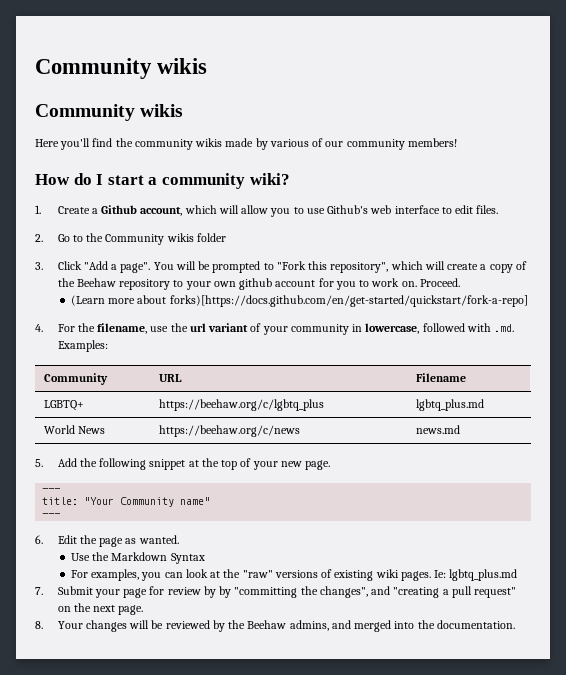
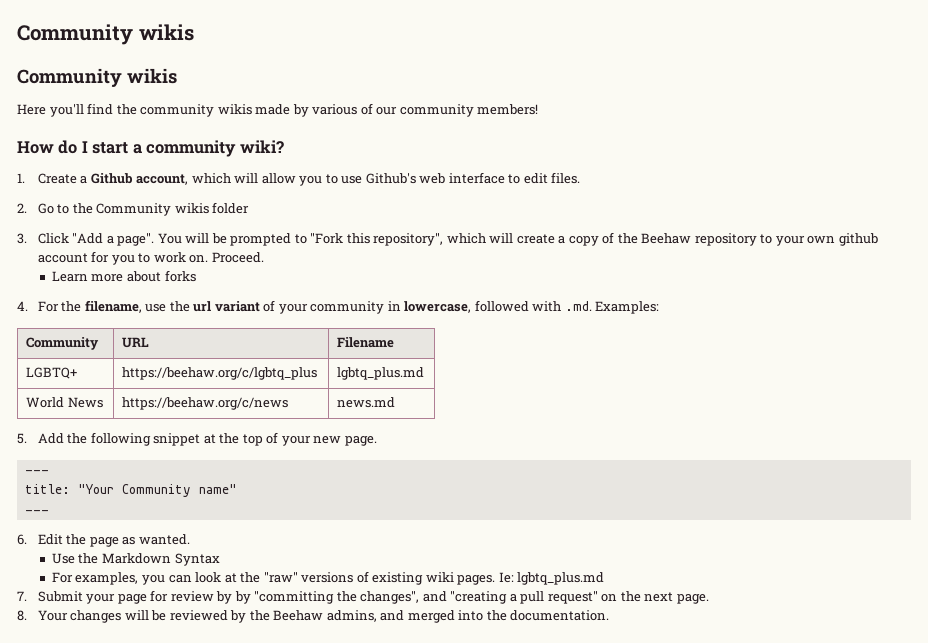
[70,295,105,306] (Learn -> [51,271,88,282] Learn
[169,295,528,307] forks)[https://docs.github.com/en/get-started/quickstart/fork-a-repo] -> [164,270,196,282] forks

